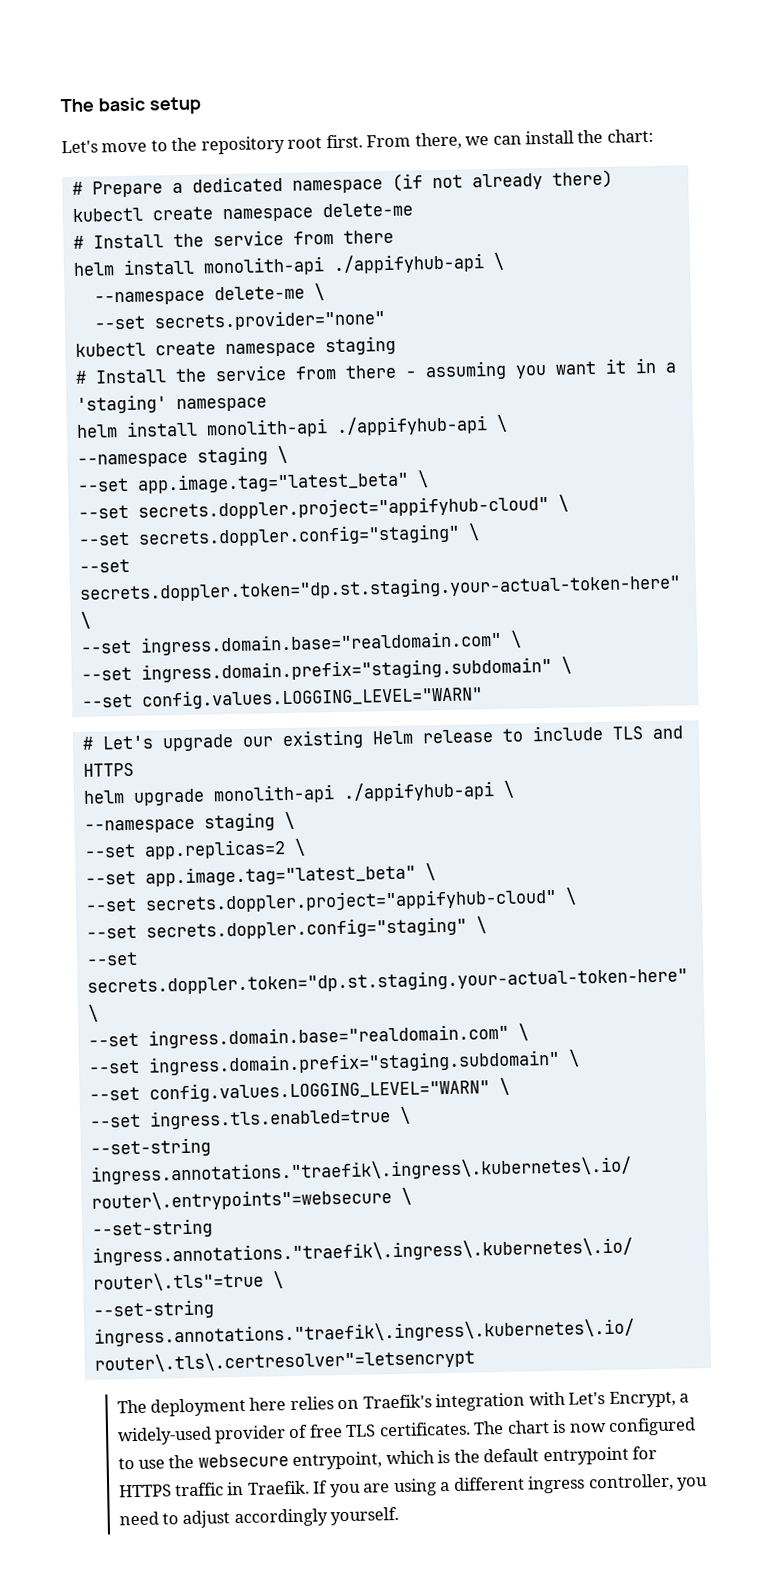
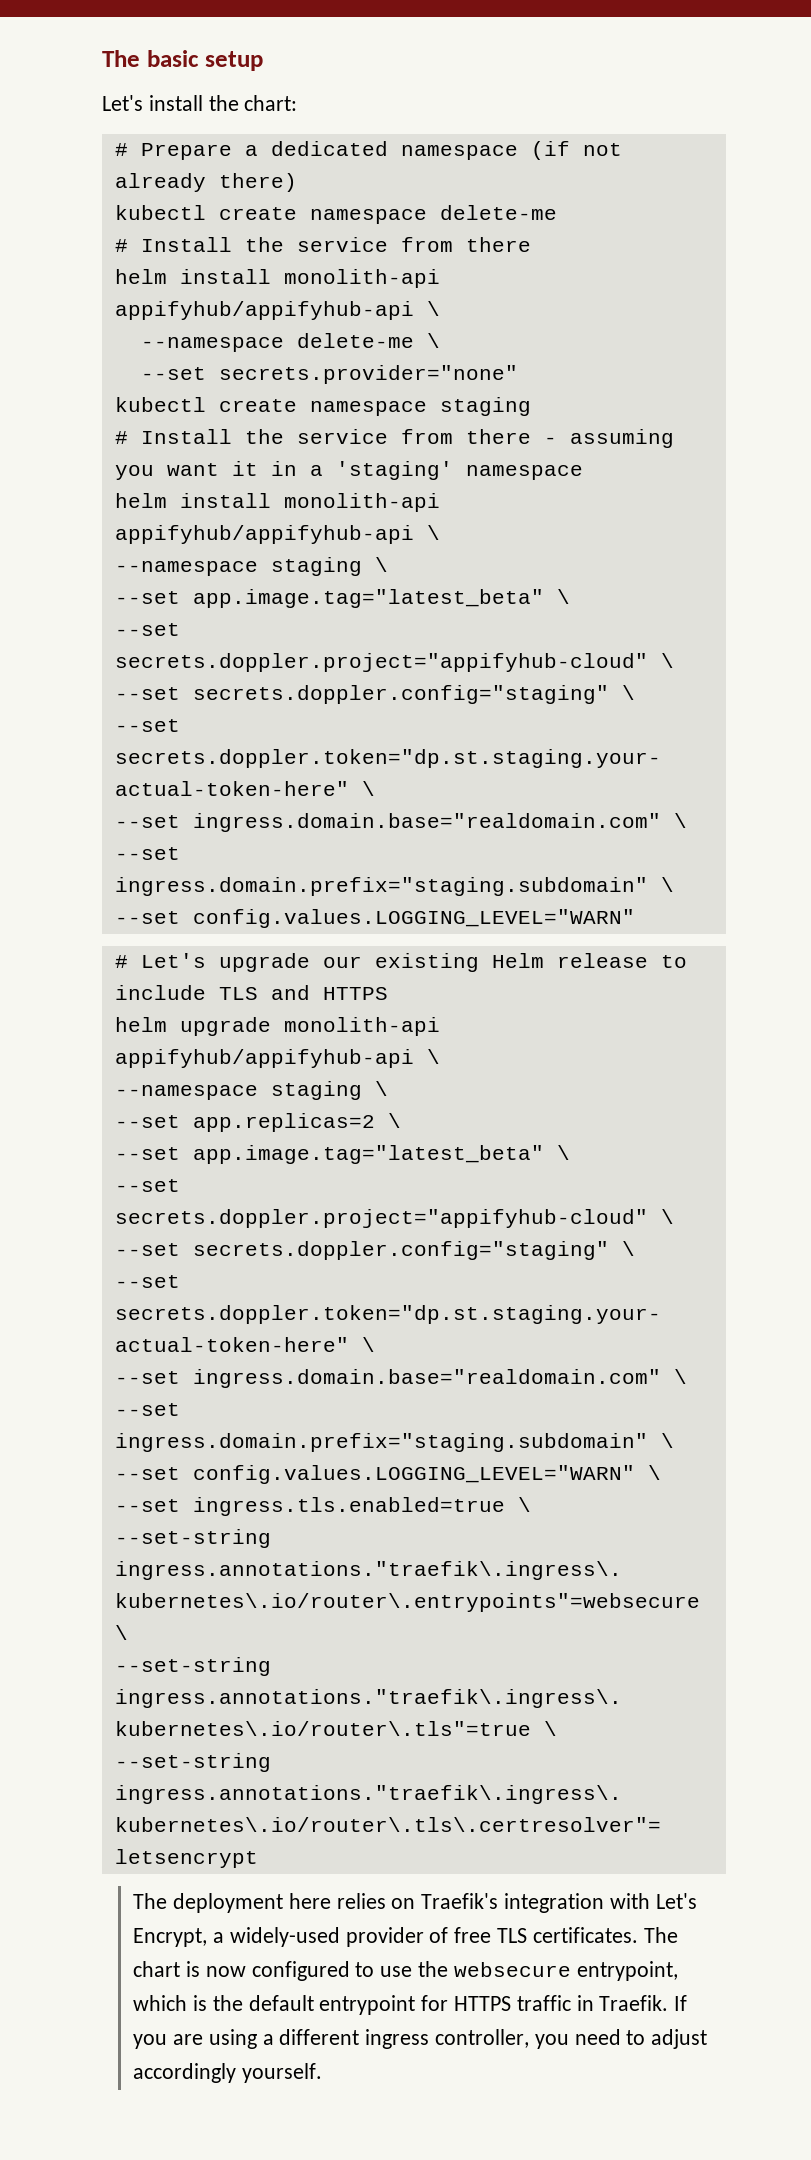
[101,132,522,155] move to the repository root first. From there, we can -> (143, 103) none
[332,253,485,275] ./appifyhub-api -> [114,301,414,320] appifyhub/appifyhub-api
[335,415,488,436] ./appifyhub-api -> [114,525,414,544] appifyhub/appifyhub-api
[342,781,495,802] ./appifyhub-api -> [114,1049,414,1068] appifyhub/appifyhub-api

